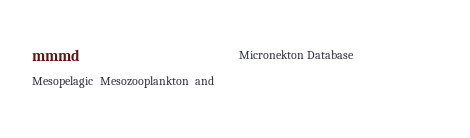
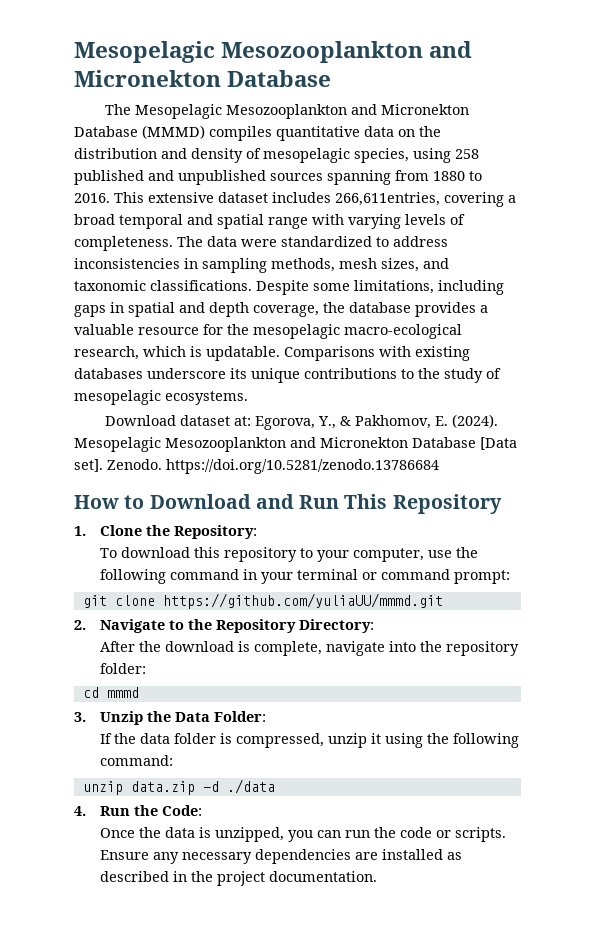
[32,49,80,61] [32,76,214,88] [239,50,355,59] mmmd // Mesopelagic Mesozooplankton and Micronekton Database -> [74,41,473,63] [74,70,332,87] [105,104,470,119] [74,125,441,141] [74,148,479,163] [74,170,482,185] [74,192,516,207] [74,214,465,229] [74,236,448,251] [74,258,449,273] [74,280,504,295] [74,302,488,317] [74,324,462,339] [74,346,470,361] [74,368,501,383] [74,390,248,405] [105,414,499,430] [74,437,517,452] [74,459,439,474] [74,494,502,514] [74,525,257,539] [99,547,478,562] [99,569,510,584] [82,593,443,609] [74,619,374,633] [99,641,519,656] [99,663,146,674] [82,687,139,698] [74,711,266,725] [99,733,519,748] [99,755,173,766] [82,779,275,795] [74,805,202,816] [99,827,506,842] [99,849,462,864] [99,871,377,886] Mesopelagic Mesozooplankton and Micronekton Database // The Mesopelagic Mesozooplankton and Micronekton Database (MMMD) compiles quantitative data on the distribution and density of mesopelagic species, using 258 published and unpublished sources spanning from 1880 to 2016. This extensive dataset includes 266,611entries, covering a broad temporal and spatial range with varying levels of completeness. The data were standardized to address inconsistencies in sampling methods, mesh sizes, and taxonomic classifications. Despite some limitations, including gaps in spatial and depth coverage, the database provides a valuable resource for the mesopelagic macro-ecological research, which is updatable. Comparisons with existing databases underscore its unique contributions to the study of mesopelagic ecosystems. // Download dataset at: Egorova, Y., & Pakhomov, E. (2024). Mesopelagic Mesozooplankton and Micronekton Database [Data set]. Zenodo. https://doi.org/10.5281/zenodo.13786684 // How to Download and Run This Repository // 1. Clone the Repository: // To download this repository to your computer, use the following command in your terminal or command prompt: // git clone https://github.com/yuliaUU/mmmd.git // 2. Navigate to the Repository Directory: // After the download is complete, navigate into the repository folder: // cd mmmd // 3. Unzip the Data Folder: // If the data folder is compressed, unzip it using the following command: // unzip data.zip -d ./data // 4. Run the Code: // Once the data is unzipped, you can run the code or scripts. Ensure any necessary dependencies are installed as described in the project documentation.

